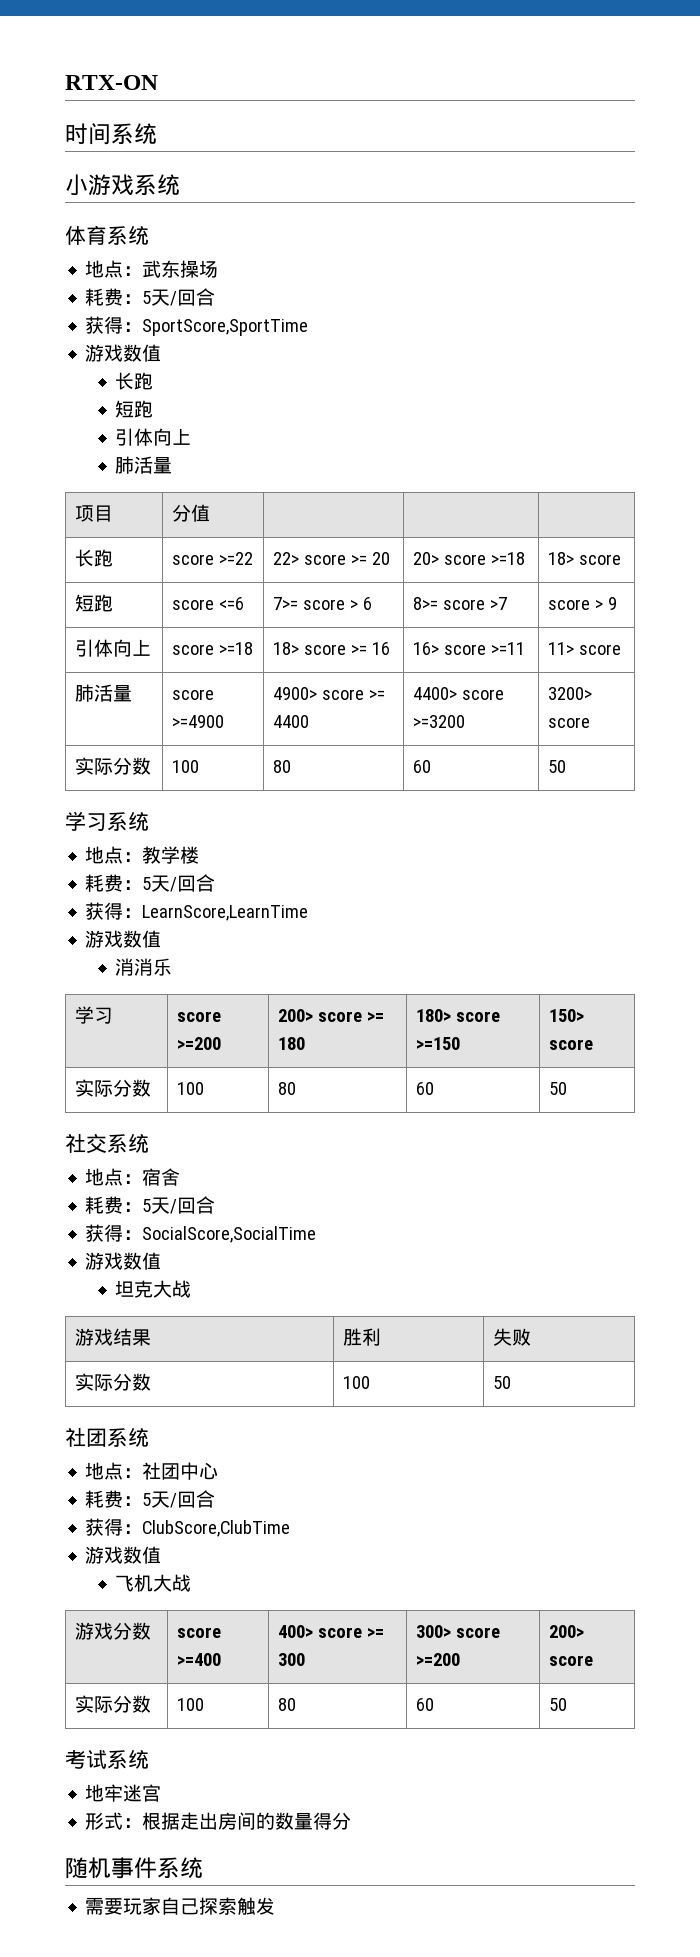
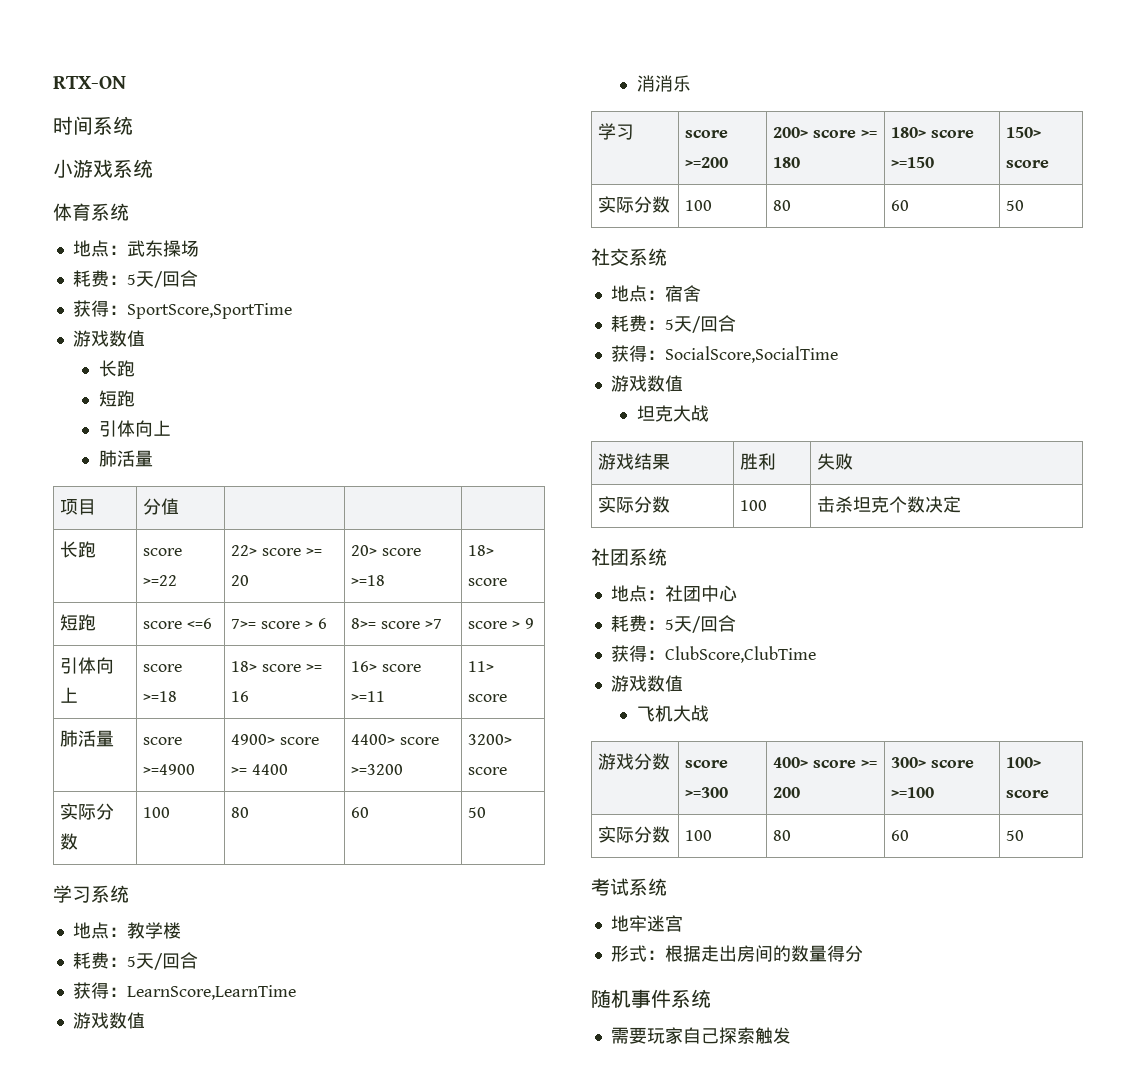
[492,1376,511,1389] 50 -> [817,496,962,513] 击杀坦克个数决定
[176,1653,221,1666] >=400 -> [685,787,729,798] >=300
[277,1653,305,1666] 300 -> [773,787,801,798] 200
[415,1653,460,1666] [548,1625,584,1638] >=200 | 200> -> [891,787,935,798] [1006,757,1042,768] >=100 | 100>

